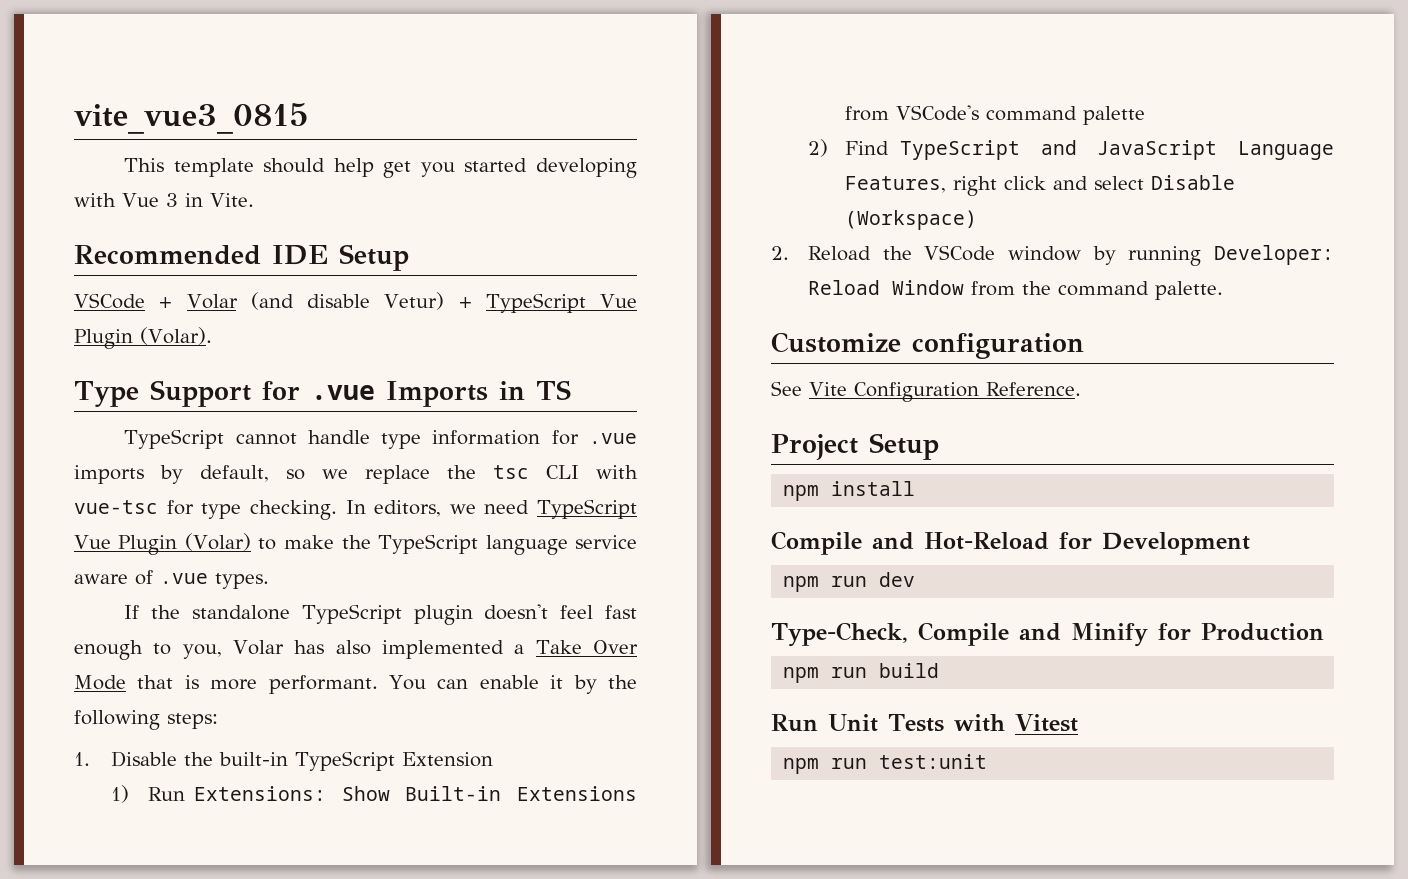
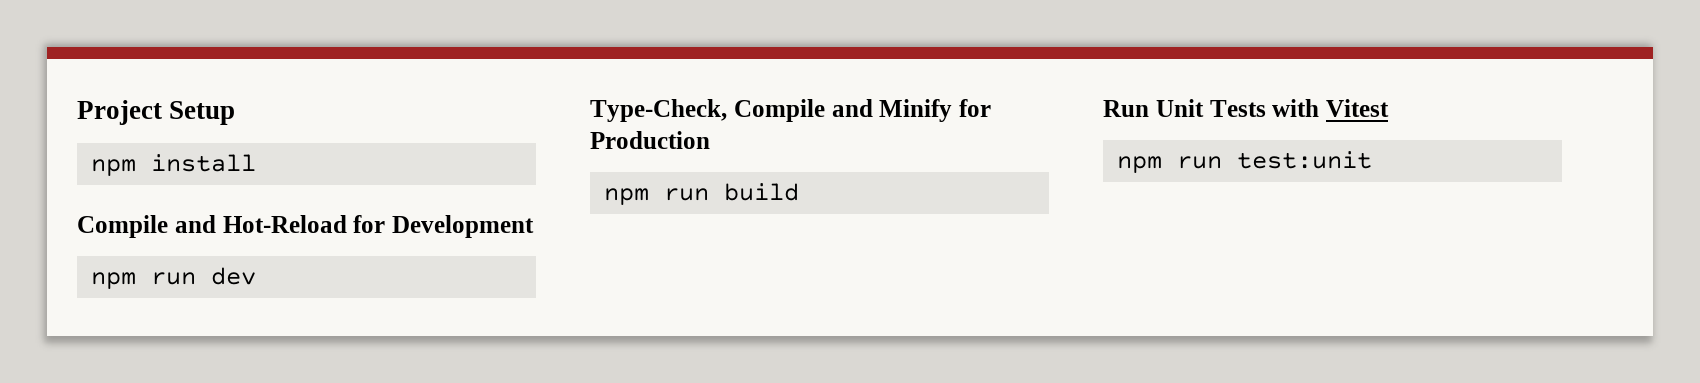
[74,103,308,134] [124,158,637,178] [74,193,254,207] [74,244,409,271] [74,292,638,313] [74,327,212,349] [74,380,571,407] [124,429,637,449] [74,465,638,484] [74,499,638,520] [74,533,637,555] [74,570,269,589] [124,604,638,625] [74,640,638,660] [74,675,637,694] [74,710,218,730] [74,751,494,771] [111,785,637,803] [845,105,1146,125] [808,139,1334,160] [845,175,1236,196] [845,210,978,230] [771,245,1334,266] [808,280,1224,300] [771,332,1084,359] [771,381,1081,402] vite_vue3_0815 // This template should help get you started developing with Vue 3 in Vite. // Recommended IDE Setup // VSCode + Volar (and disable Vetur) + TypeScript Vue Plugin (Volar). // Type Support for .vue Imports in TS // TypeScript cannot handle type information for .vue imports by default, so we replace the tsc CLI with vue-tsc for type checking. In editors, we need TypeScript Vue Plugin (Volar) to make the TypeScript language service aware of .vue types. // If the standalone TypeScript plugin doesn't feel fast enough to you, Volar has also implemented a Take Over Mode that is more performant. You can enable it by the following steps: // 1. Disable the built-in TypeScript Extension // 1) Run Extensions: Show Built-in Extensions from VSCode's command palette // 2) Find TypeScript and JavaScript Language Features, right click and select Disable (Workspace) // 2. Reload the VSCode window by running Developer: Reload Window from the command palette. // Customize configuration // See Vite Configuration Reference. // -> (77, 112) none

